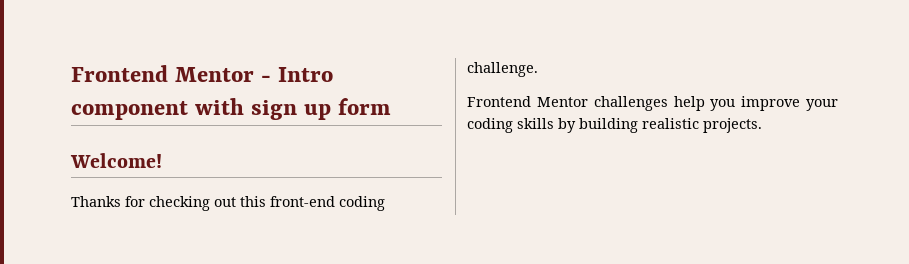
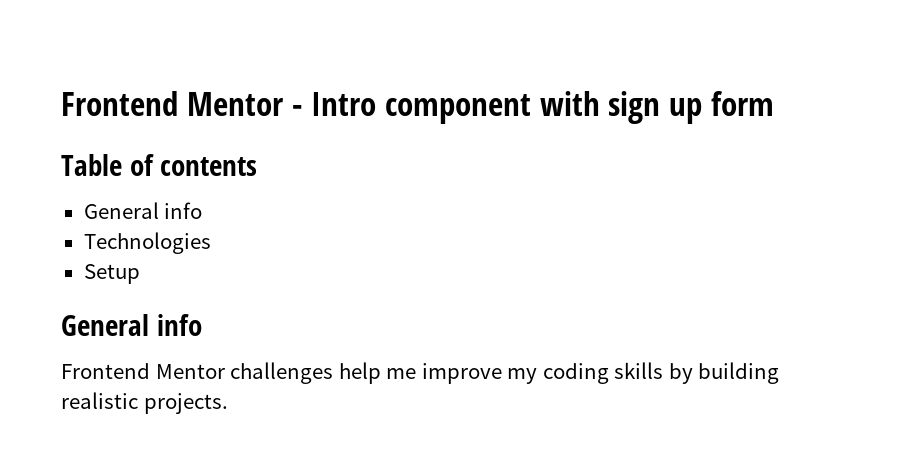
[70,153,162,168] [71,196,385,211] [467,62,538,77] Welcome! // Thanks for checking out this front-end coding challenge. -> [61,154,258,176] [83,202,203,219] [83,232,211,254] [83,264,140,284] [61,314,202,336] Table of contents // General info // Technologies // Setup // General info
[710,96,838,111] you improve your -> [386,363,538,384] me improve my

